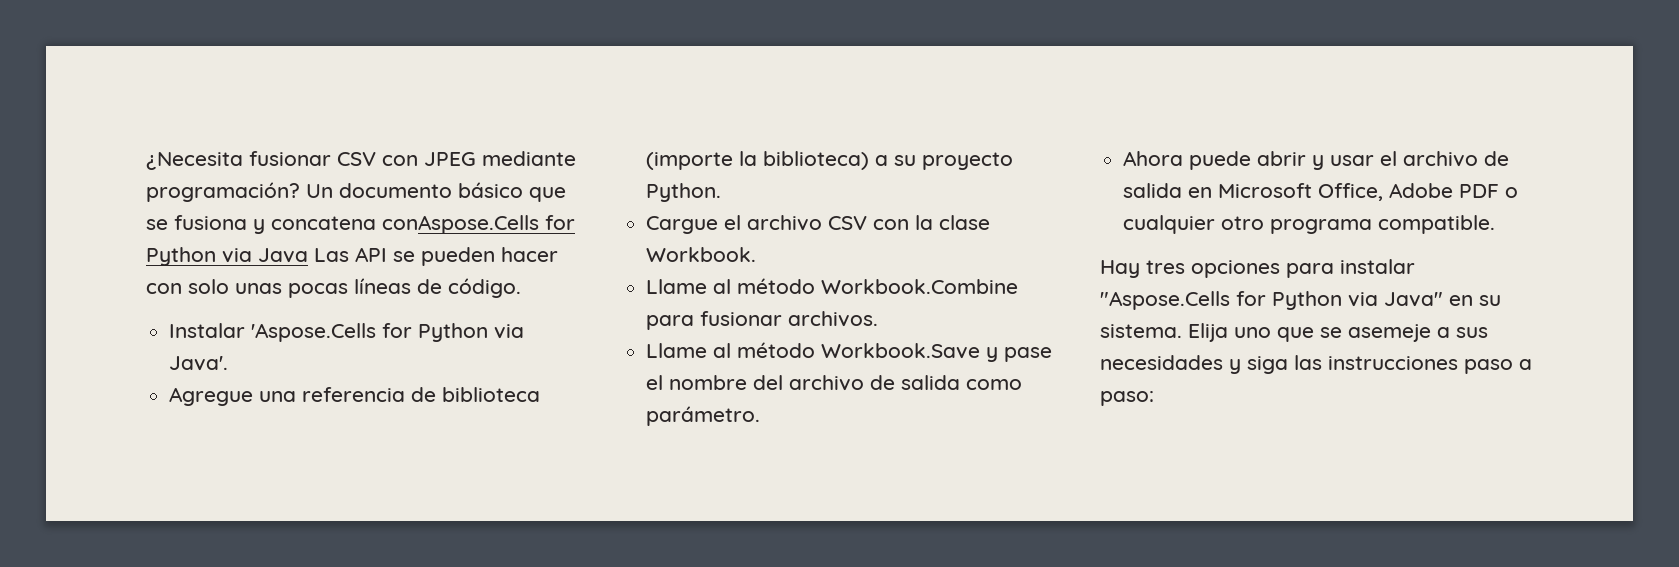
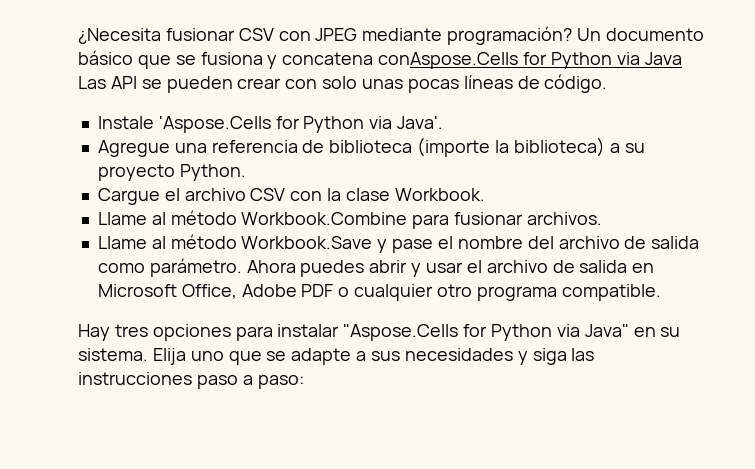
[501,247,558,262] hacer -> [237,78,282,89] crear
[169,323,246,338] Instalar -> [97,116,154,129] Instale
[1123,151,1252,170] // Ahora puede -> [246,260,365,277] Ahora puedes
[1348,324,1431,342] asemeje -> [291,348,352,365] adapte

